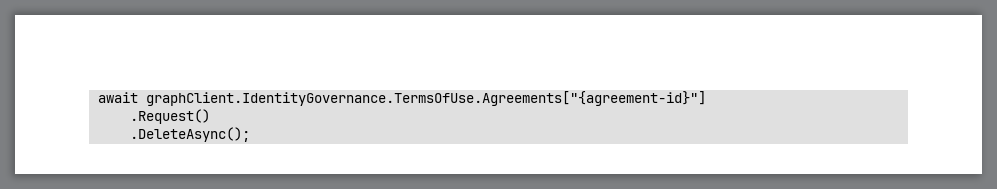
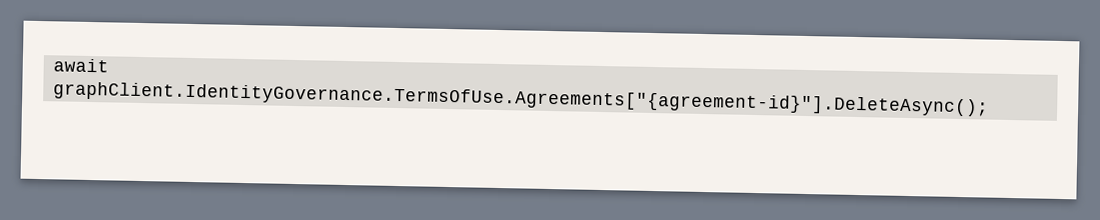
[146,91,706,106] [130,109,210,124] [130,127,250,142] graphClient.IdentityGovernance.TermsOfUse.Agreements["{agreement-id}"] // .Request() // .DeleteAsync(); -> [53,81,990,117] graphClient.IdentityGovernance.TermsOfUse.Agreements["{agreement-id}"].DeleteAsync();

